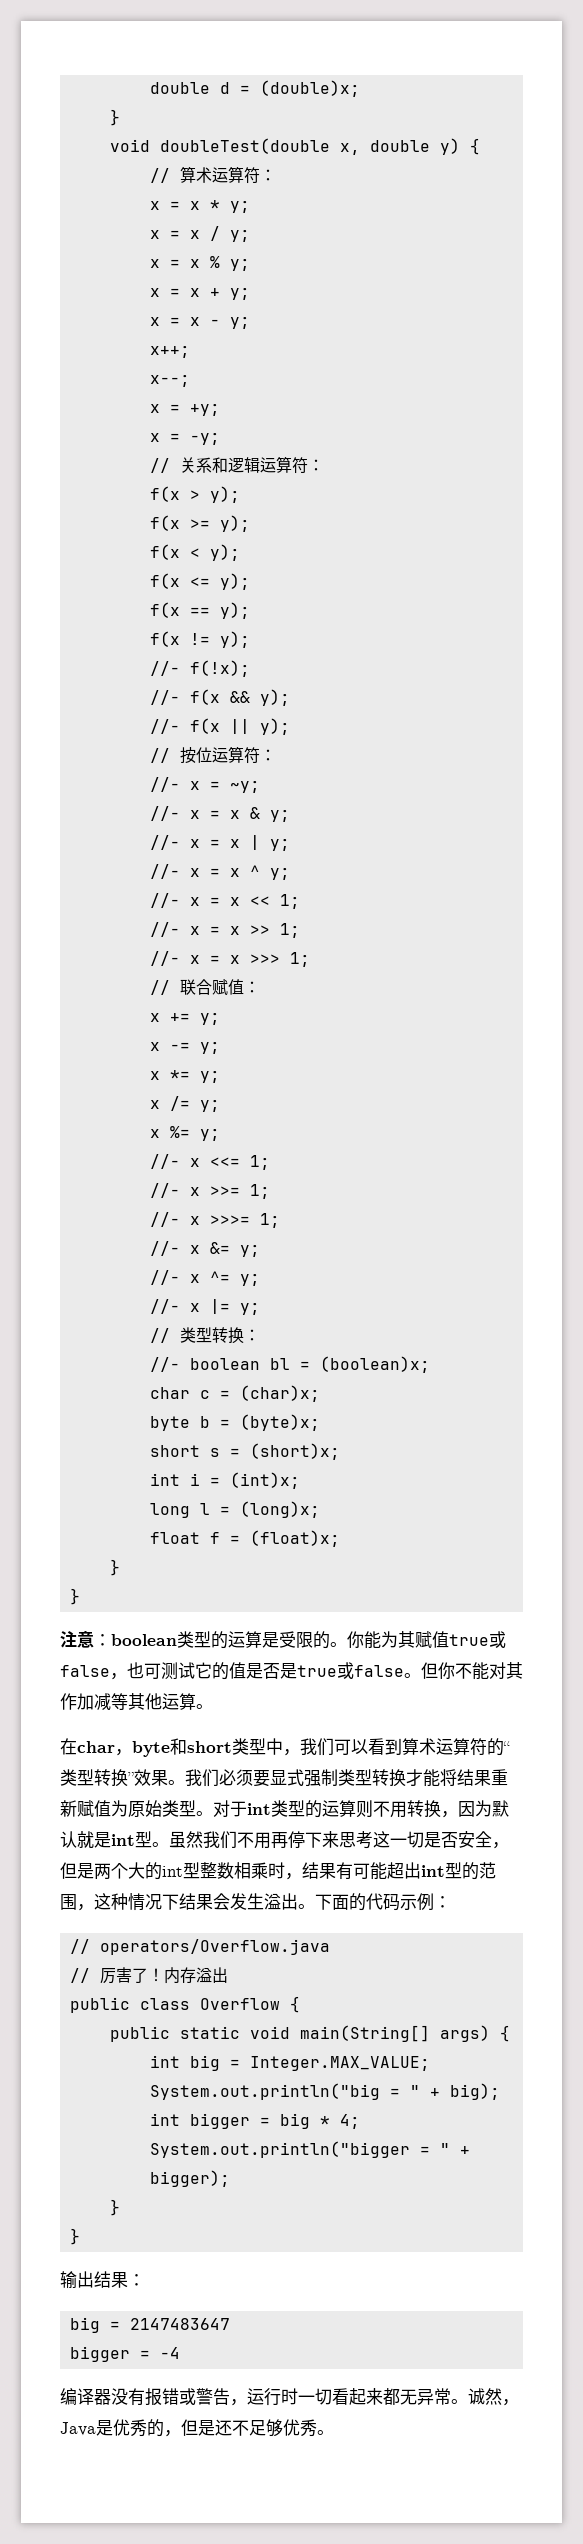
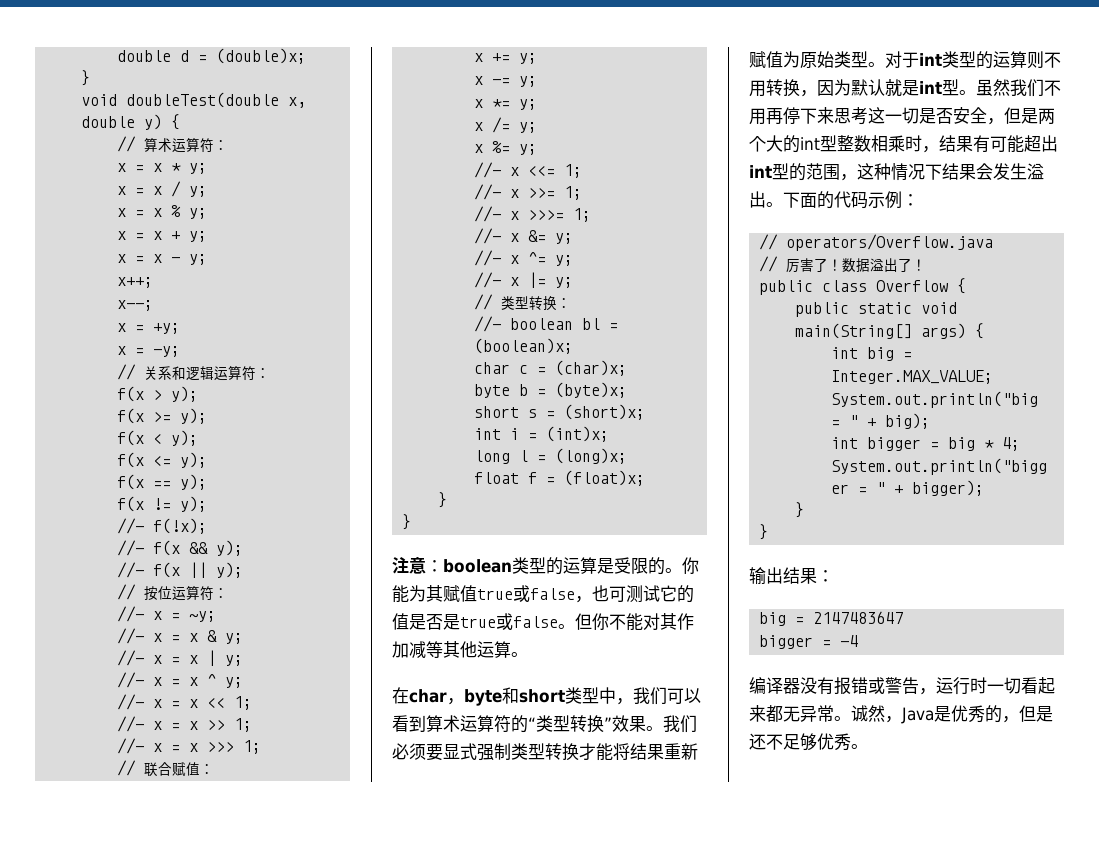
[164,1967,229,1984] 内存溢出 -> [842,258,927,272] 数据溢出了！

